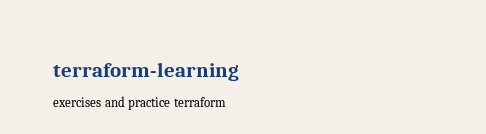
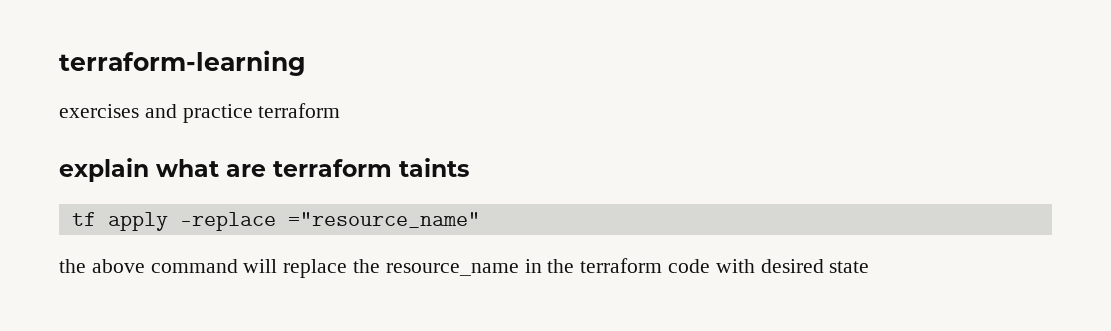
(226, 102) none -> [59,158,469,182] [71,212,480,231] [59,258,870,278] // explain what are terraform taints // tf apply -replace ="resource_name" // the above command will replace the resource_name in the terraform code with desired state

